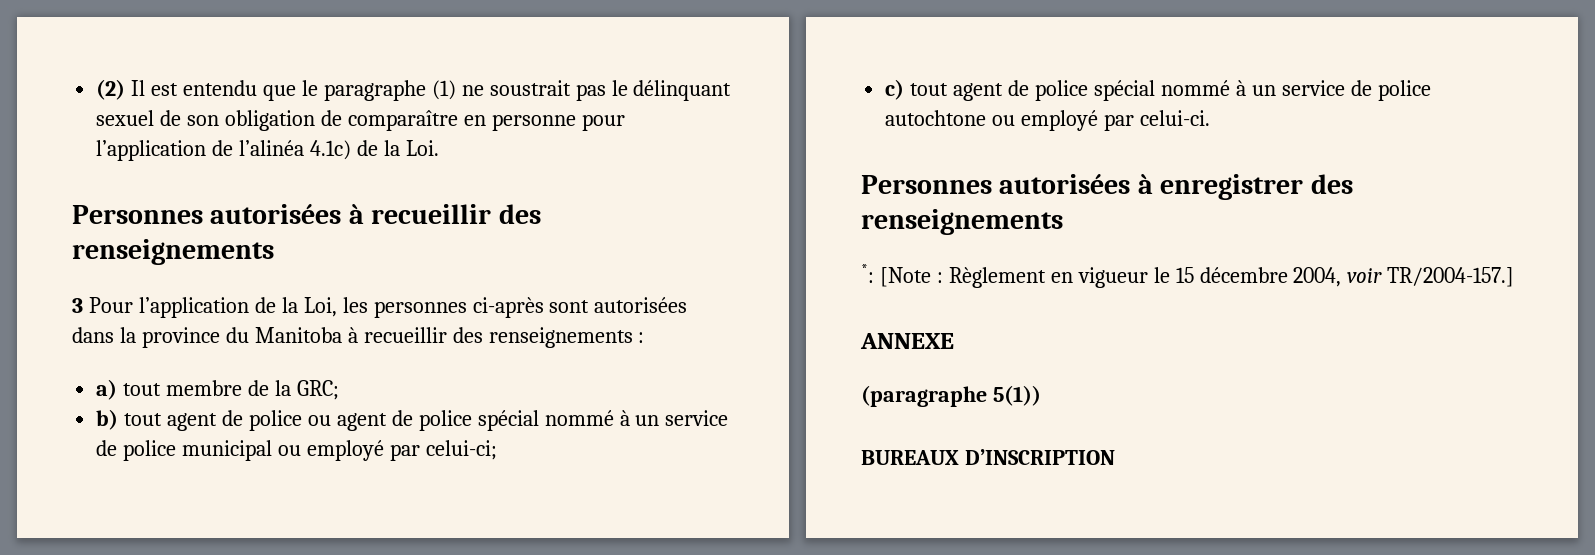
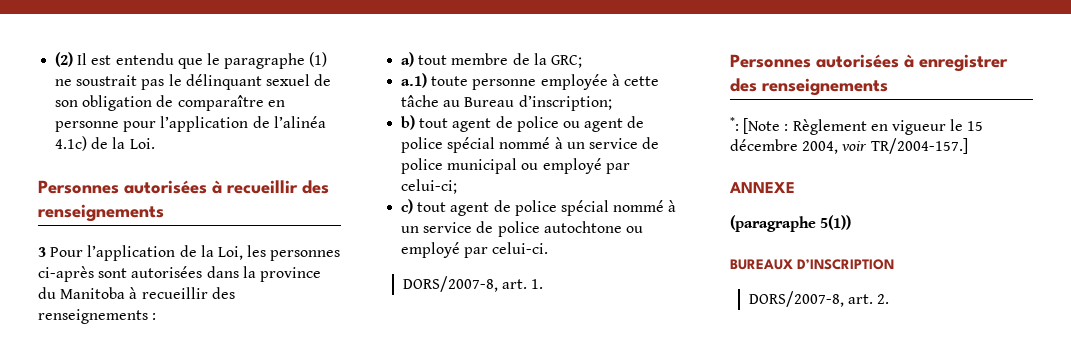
(339, 390) none -> [401,73,659,90] [401,95,612,111] // a.1) toute personne employée à cette tâche au Bureau d’inscription;
(1210, 118) none -> [402,276,543,292] // DORS/2007-8, art. 1.
(1115, 457) none -> [748,291,889,307] // DORS/2007-8, art. 2.

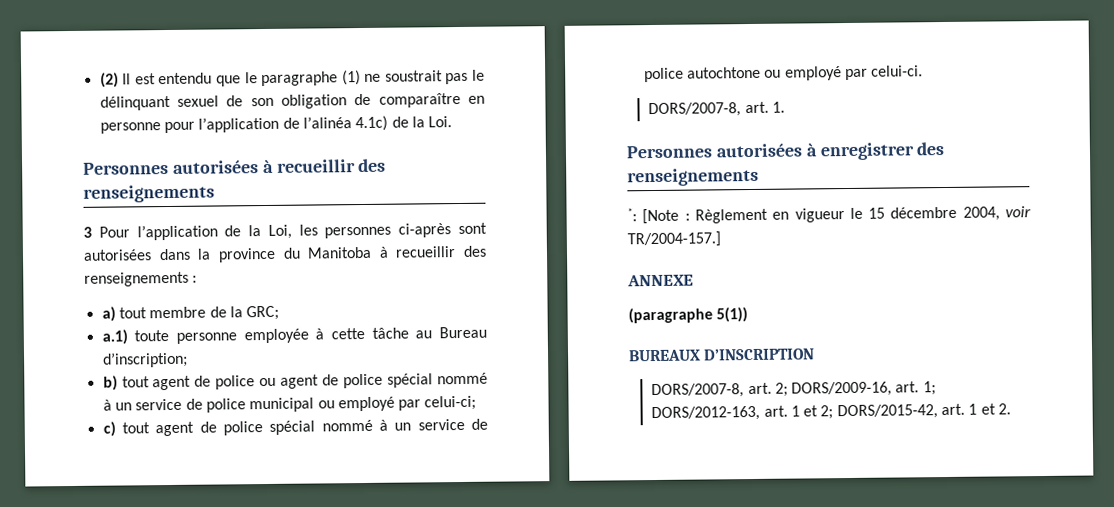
(873, 299) none -> [774,381,936,397] [651,403,996,422] 2; DORS/2009-16, art. 1; DORS/2012-163, art. 1 et 2; DORS/2015-42, art. 1 et

